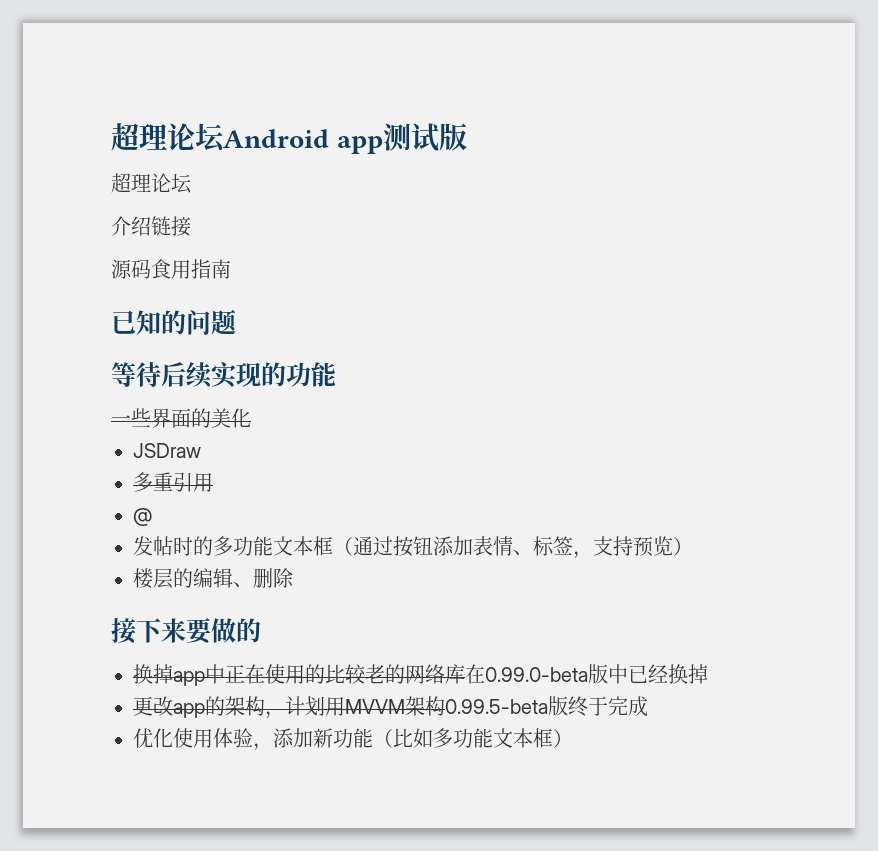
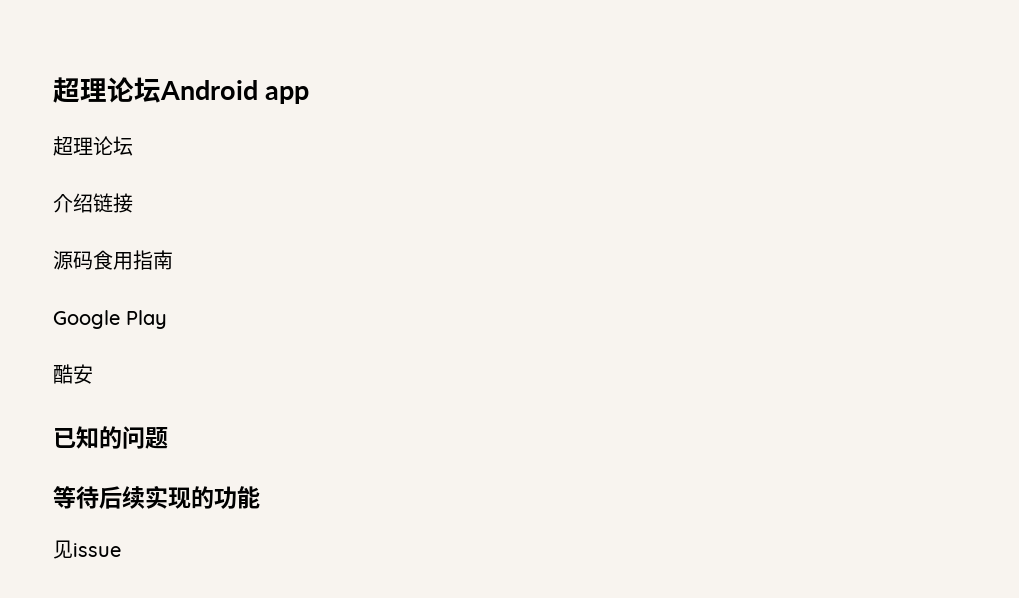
[382,123,467,152] 测试版 -> (310, 95) none
(231, 269) none -> [53,310,167,329] [53,364,93,384] // Google Play // 酷安
[111,408,251,428] [133,443,201,458] [133,472,213,492] [133,508,152,526] [133,536,693,559] [133,568,294,589] [111,618,261,644] [133,664,708,686] [133,696,648,719] [133,728,573,751] 一些界面的美化 // JSDraw // 多重引用 // @ // 发帖时的多功能文本框（通过按钮添加表情、标签，支持预览） // 楼层的编辑、删除 // 接下来要做的 // 换掉app中正在使用的比较老的网络库在0.99.0-beta版中已经换掉 // 更改app的架构，计划用MVVM架构0.99.5-beta版终于完成 // 优化使用体验，添加新功能（比如多功能文本框） -> [53,540,121,559] 见issue

